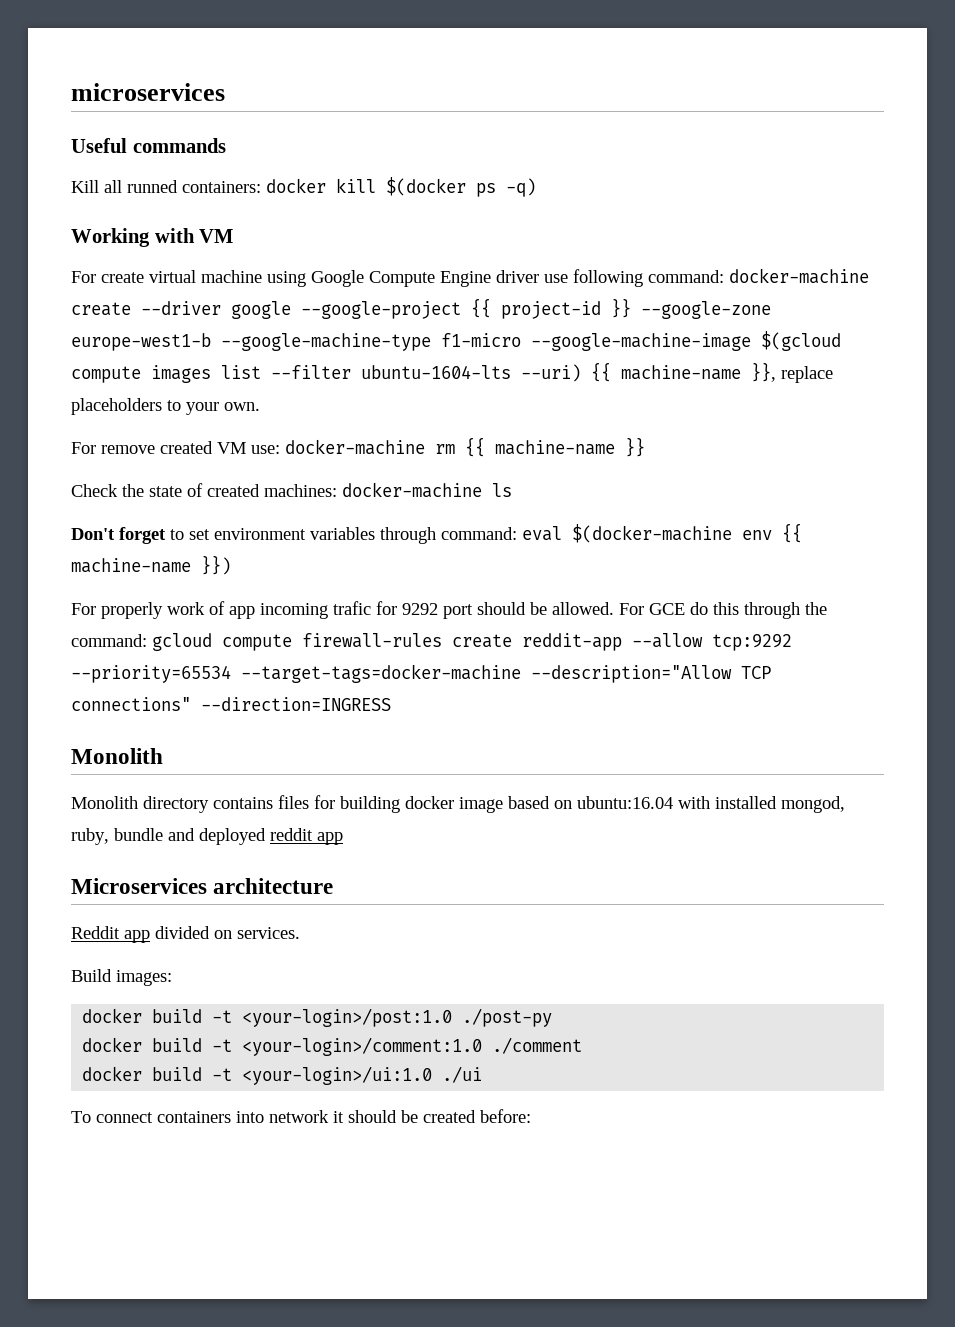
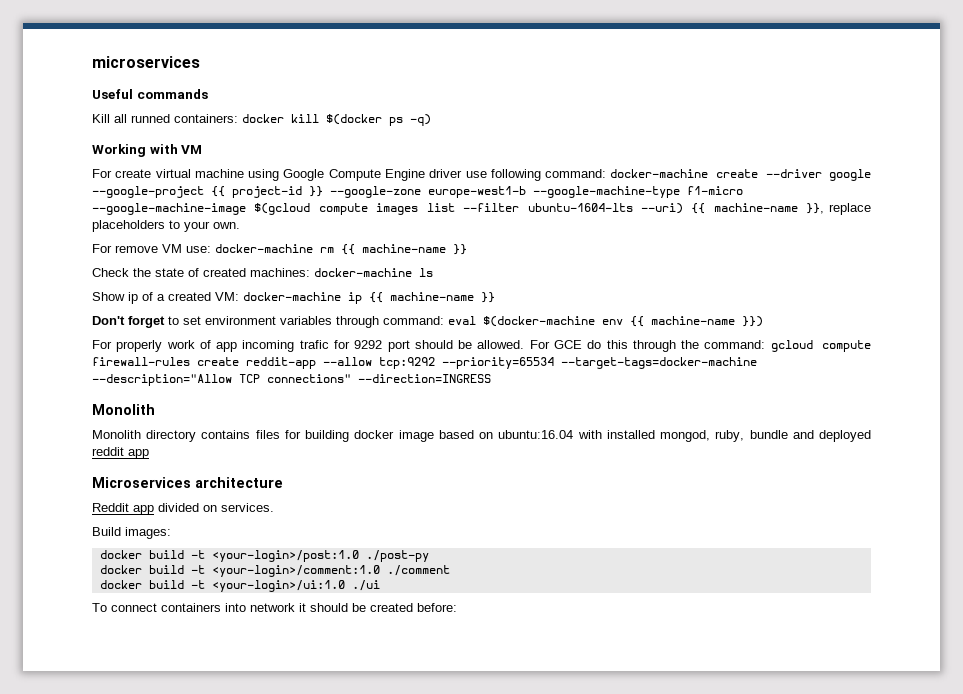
[160,441,213,454] created -> (158, 249) none
(512, 490) none -> [92,292,495,304] // Show ip of a created VM: docker-machine ip {{ machine-name }}

